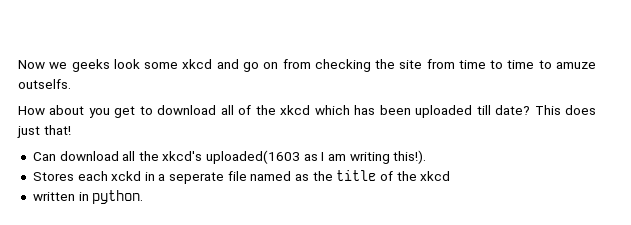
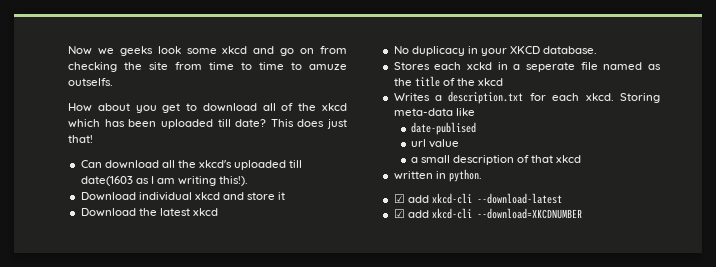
[206,150,301,164] uploaded(1603 -> [234,160,303,170] [80,176,133,186] uploaded till date(1603
(427, 157) none -> [80,192,286,201] [80,208,218,217] [393,46,598,56] // Download individual xkcd and store it // Download the latest xkcd // No duplicacy in your XKCD database.
[32,190,144,204] written in python. -> [393,91,660,104] [393,108,475,116] [410,122,476,135] [410,139,460,148] [410,155,582,165] [393,169,482,182] [393,193,562,204] [393,208,582,219] Writes a description.txt for each xkcd. Storing meta-data like // date-publised // url value // a small description of that xkcd // written in python. // ☑ add xkcd-cli --download-latest // ☑ add xkcd-cli --download=XKCDNUMBER

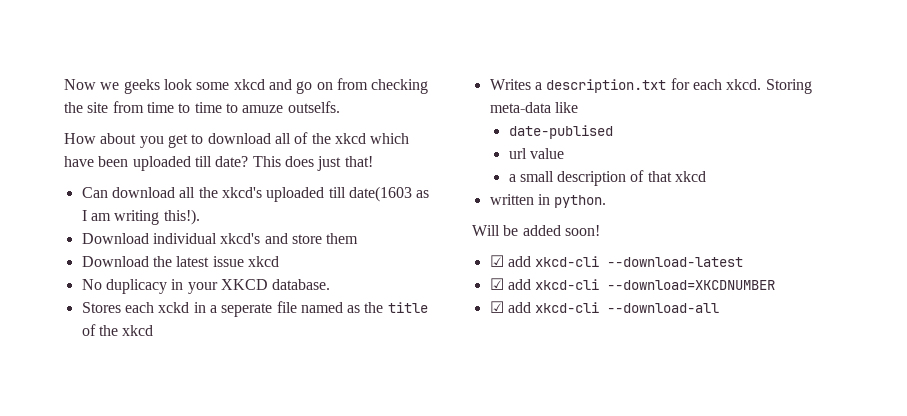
[104,119,125,127] has -> [64,156,94,167] have
[194,192,220,200] xkcd -> [220,233,261,244] xkcd's
[278,192,286,200] it -> [326,233,359,244] them
(190, 212) none -> [212,256,244,267] issue
(482, 175) none -> [472,225,600,236] // Will be added soon!
(582, 213) none -> [489,301,720,313] // ☑ add xkcd-cli --download-all

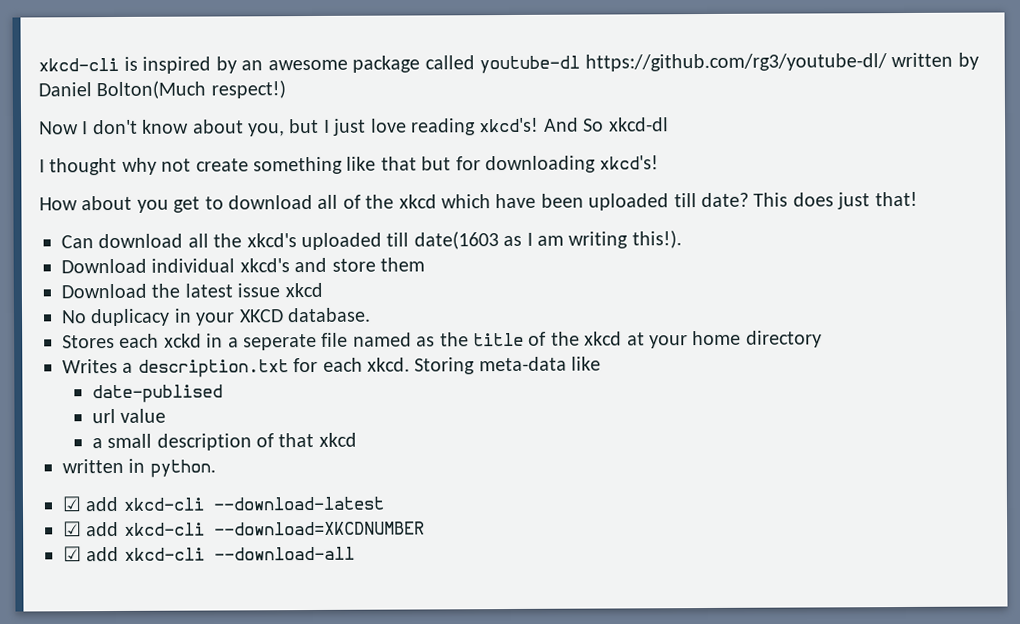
[64,78,429,94] [64,101,340,113] Now we geeks look some xkcd and go on from checking the site from time to time to amuze outselfs. -> [38,52,979,74] [38,80,286,100] [39,117,669,137] [39,155,660,176] xkcd-cli is inspired by an awesome package called youtube-dl https://github.com/rg3/youtube-dl/ written by Daniel Bolton(Much respect!) // Now I don't know about you, but I just love reading xkcd's! And So xkcd-dl // I thought why not create something like that but for downloading xkcd's!
(154, 330) none -> [626,330,822,349] at your home directory
[472,225,600,236] // Will be added soon! -> (216, 468) none

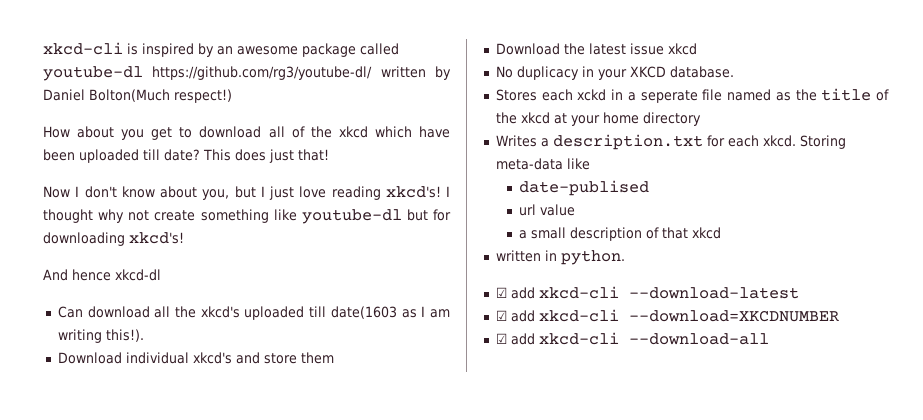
[39,117,669,137] [39,155,660,176] // Now I don't know about you, but I just love reading xkcd's! And So xkcd-dl // I thought why not create something like that but for downloading xkcd's! -> (232, 96) none
(918, 199) none -> [43,186,450,200] [43,209,451,224] [43,232,184,246] [43,269,161,281] // Now I don't know about you, but I just love reading xkcd's! I thought why not create something like youtube-dl but for downloading xkcd's! // And hence xkcd-dl

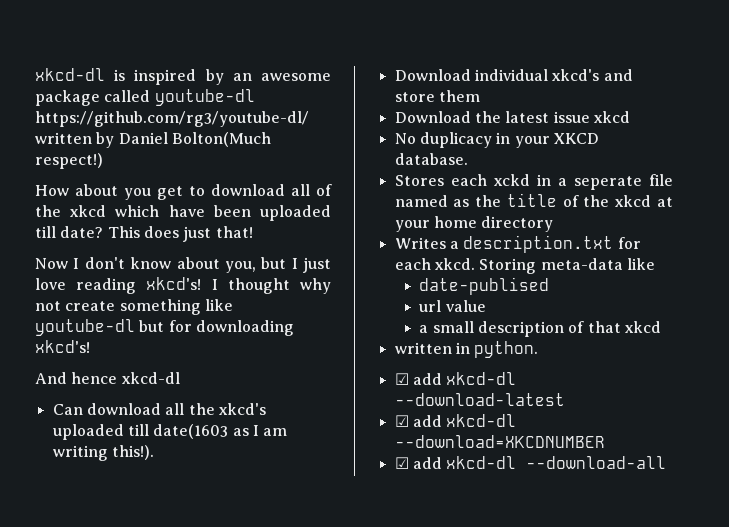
[43,42,123,55] xkcd-cli -> [35,68,105,81] xkcd-dl
[538,286,619,299] xkcd-cli -> [446,372,517,385] xkcd-dl
[538,309,619,322] xkcd-cli -> [446,414,517,427] xkcd-dl
[538,332,619,345] xkcd-cli -> [446,456,517,469] xkcd-dl

